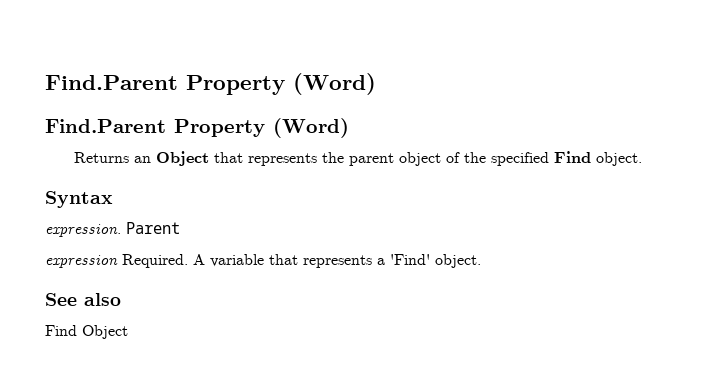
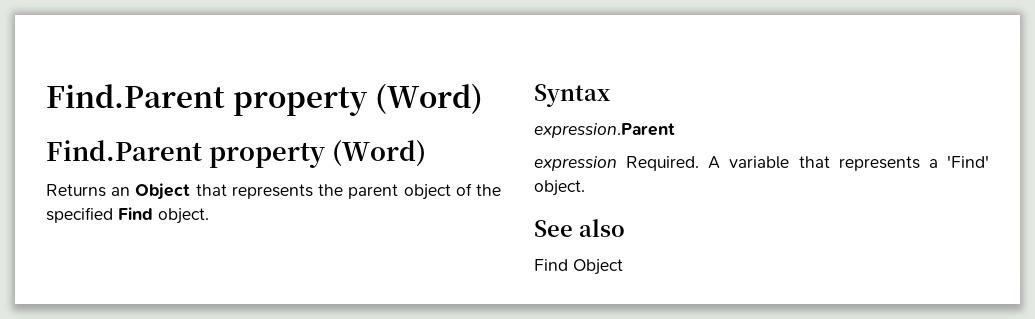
[45,75,285,95] Find.Parent Property -> [46,84,368,116] Find.Parent property
[174,119,265,137] Property -> [208,142,325,168] property
[45,222,180,237] expression. Parent -> [534,123,675,138] expression.Parent

